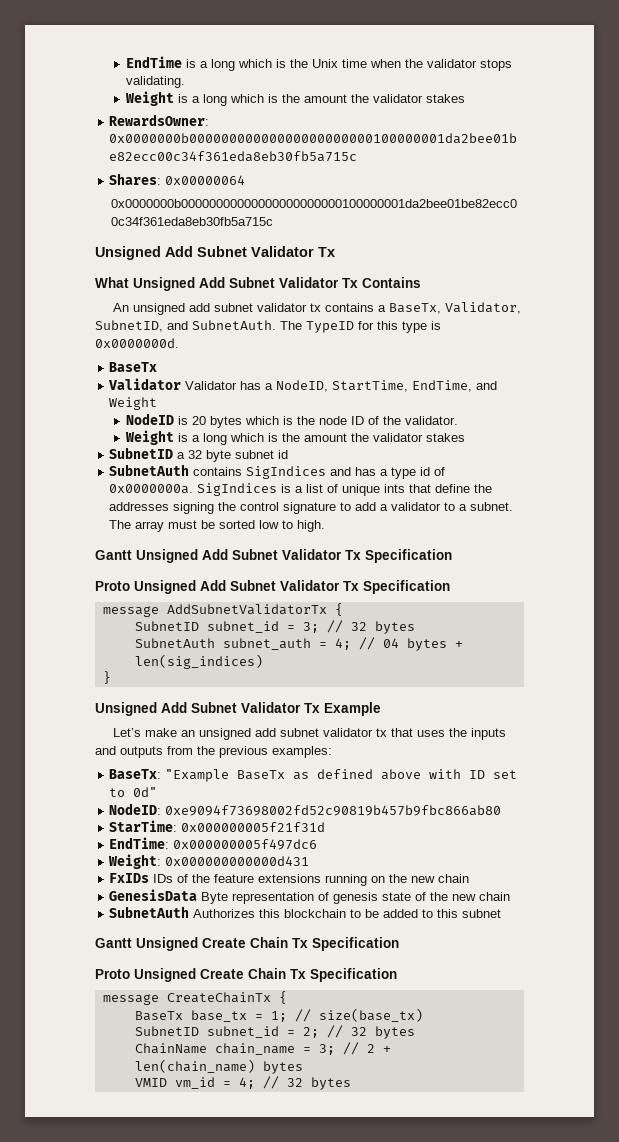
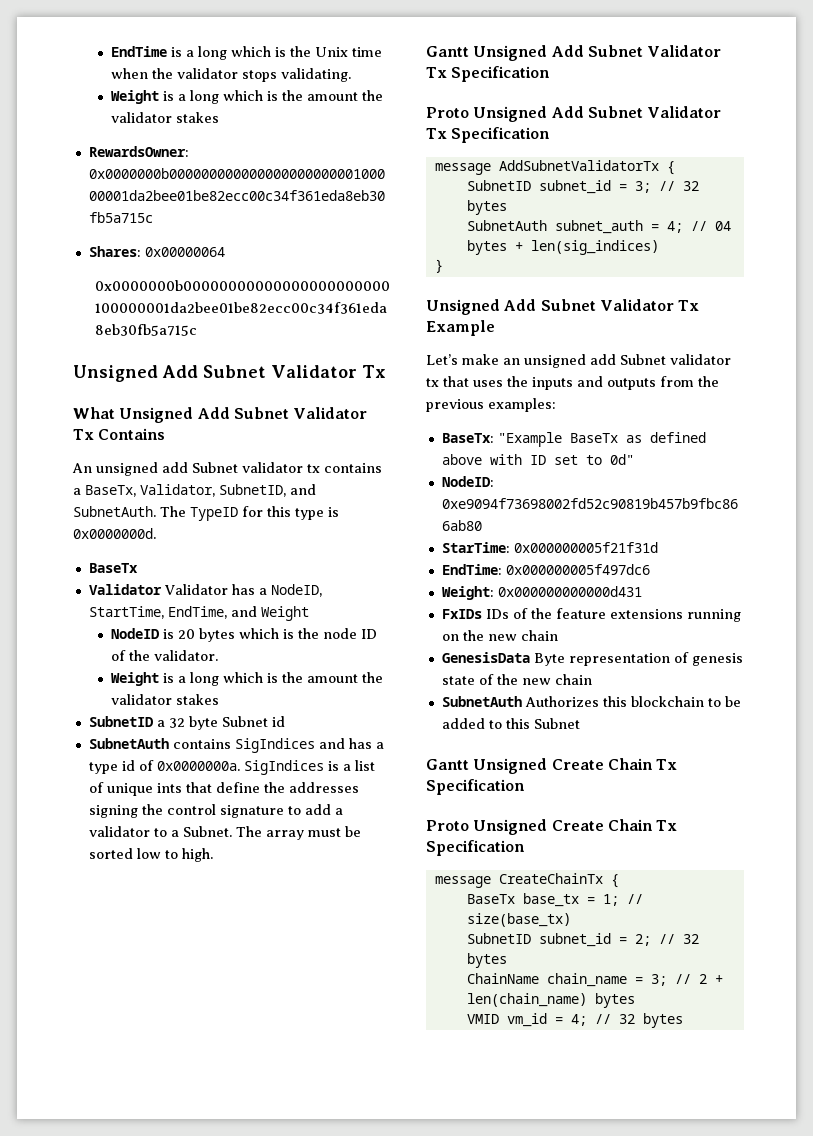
[213,303,253,312] subnet -> [192,462,238,473] Subnet
[235,450,275,459] subnet -> [221,716,268,727] Subnet
[470,502,514,511] subnet. -> [182,826,232,837] Subnet.
[279,728,319,737] subnet -> [620,354,666,365] Subnet
[462,909,502,918] subnet -> [533,718,580,729] Subnet

